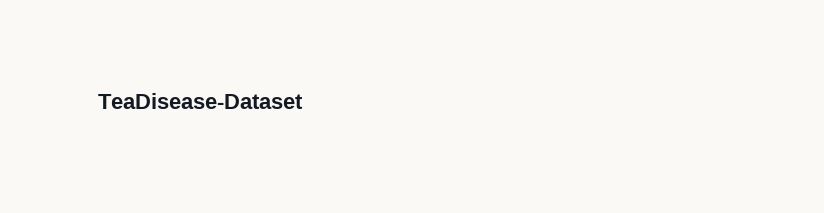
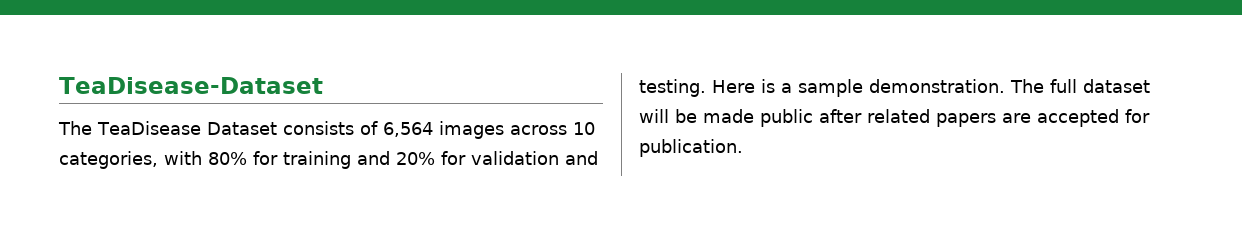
(303, 101) none -> [58,121,595,139] [59,151,598,169] [639,79,1150,97] [639,109,1150,127] [639,139,743,157] // The TeaDisease Dataset consists of 6,564 images across 10 categories, with 80% for training and 20% for validation and testing. Here is a sample demonstration. The full dataset will be made public after related papers are accepted for publication.

